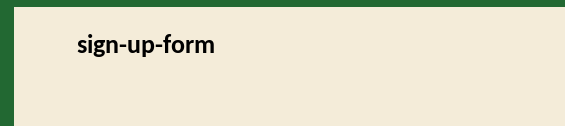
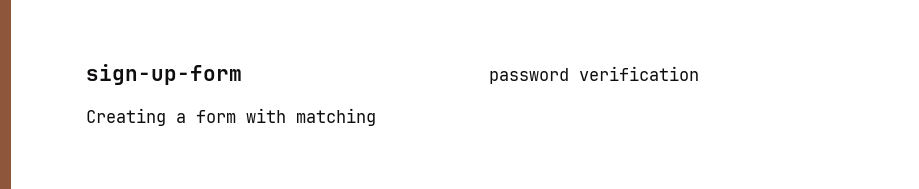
(215, 45) none -> [86,108,376,126] [489,66,699,84] // Creating a form with matching password verification

